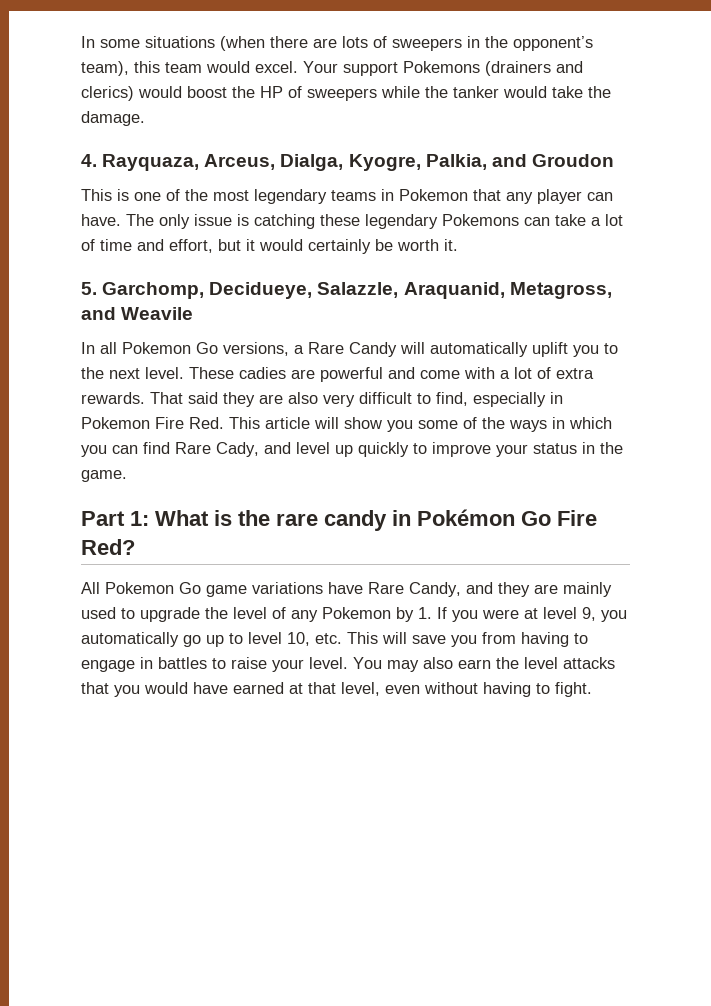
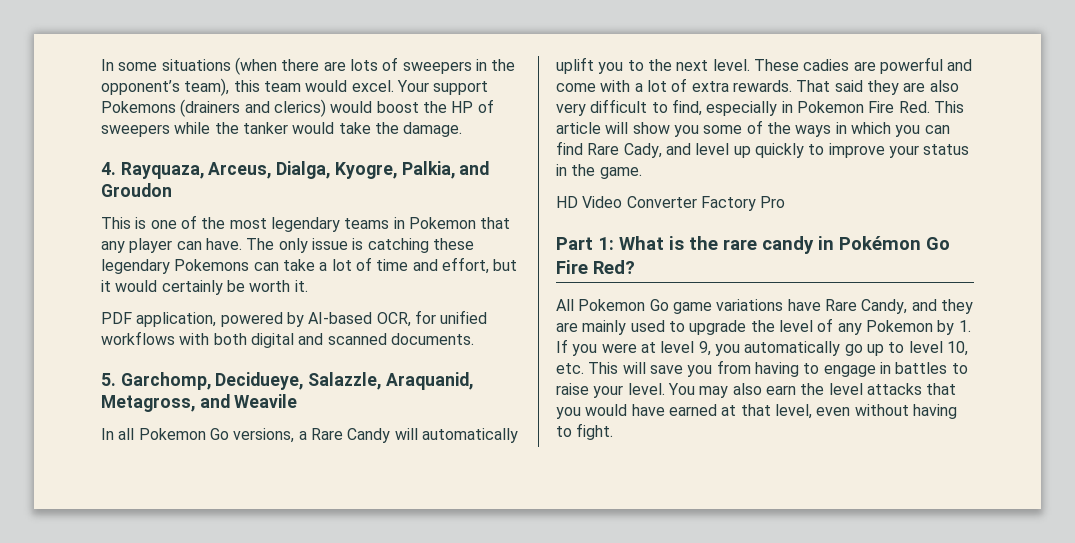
(458, 245) none -> [101,310,488,327] [101,331,474,348] // PDF application, powered by AI-based OCR, for unified workflows with both digital and scanned documents.
(127, 476) none -> [556,196,786,211] // HD Video Converter Factory Pro

